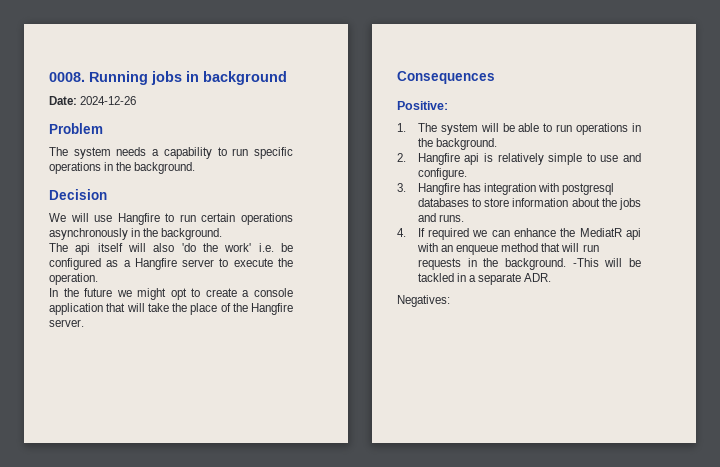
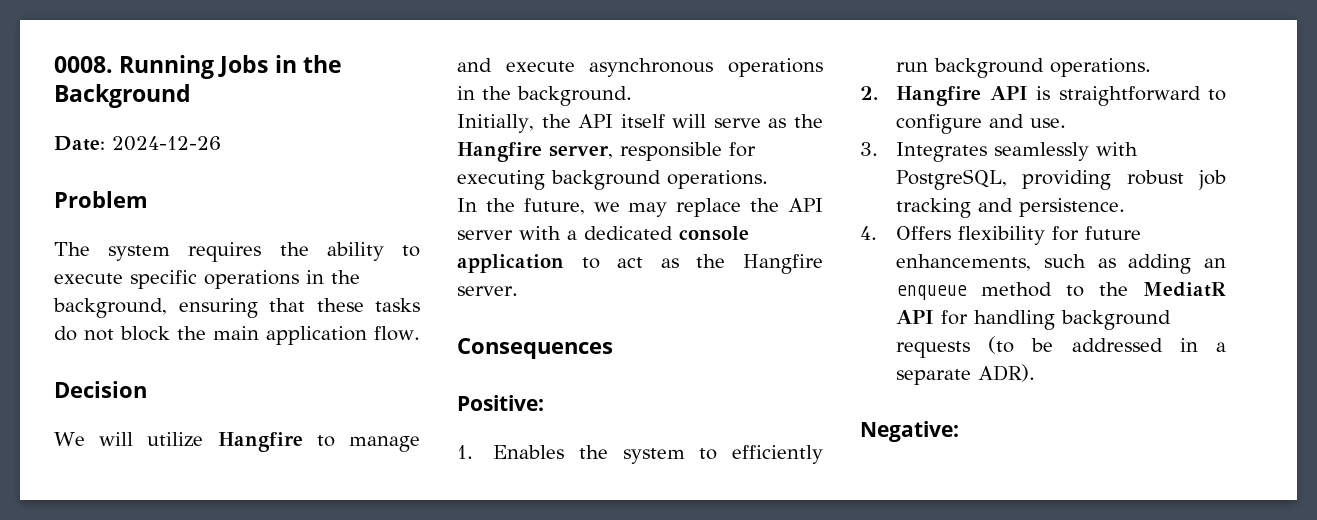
[151,71,287,85] jobs in background -> [218,55,342,77] [54,84,191,108] Jobs in the Background
[116,147,293,159] [49,162,196,174] [49,189,107,200] [49,213,293,225] [49,228,223,240] [49,243,293,255] [49,258,293,270] [49,273,98,285] [49,288,293,300] [49,303,231,315] needs a capability to run specific operations in the background. // Decision // We will use Hangfire to run certain operations asynchronously in the background. // The api itself will also 'do the work' i.e. be configured as a Hangfire server to execute the operation. // In the future we might opt to create a console application that will take the place of -> [188,242,420,262] [54,270,360,289] [53,298,420,318] [54,326,420,345] [54,381,147,398] [54,432,420,452] [457,58,823,77] [457,86,632,106] [457,114,823,133] [457,142,756,162] [457,170,768,190] [457,198,823,217] [457,226,749,241] [457,254,679,273] requires the ability to execute specific operations in the background, ensuring that these tasks do not block the main application flow. // Decision // We will utilize Hangfire to manage and execute asynchronous operations in the background. // Initially, the API itself will serve as the Hangfire server, responsible for executing background operations. // In the future, we may replace the API server with a dedicated console application to act as
[417,123,641,135] [417,138,497,150] [397,153,641,165] [417,168,467,180] [397,183,615,195] [417,198,641,210] [417,213,464,222] [397,228,641,240] [416,243,599,255] [417,258,641,270] [417,273,454,282] The system will be able to run operations in the background. // 2. Hangfire api is relatively simple to use and configure. // 3. Hangfire has integration with postgresql databases to store information about the jobs and runs. // 4. If required we can enhance the MediatR api with an enqueue method that will run requests in the background. -This will be tackled -> [493,445,823,464] [896,58,1152,78] [860,86,1226,106] [896,114,1067,134] [860,142,1139,162] [896,169,1226,190] [896,198,1126,218] [860,226,1142,245] [896,254,1226,274] [896,282,1226,300] [896,310,1172,330] [896,336,1163,358] Enables the system to efficiently run background operations. // 2. Hangfire API is straightforward to configure and use. // 3. Integrates seamlessly with PostgreSQL, providing robust job tracking and persistence. // 4. Offers flexibility for future enhancements, such as adding an enqueue method to the MediatR API for handling background requests (to be addressed
[524,273,552,282] [397,295,450,307] ADR. // Negatives: -> [978,364,1036,382] [860,421,959,442] ADR). // Negative:

